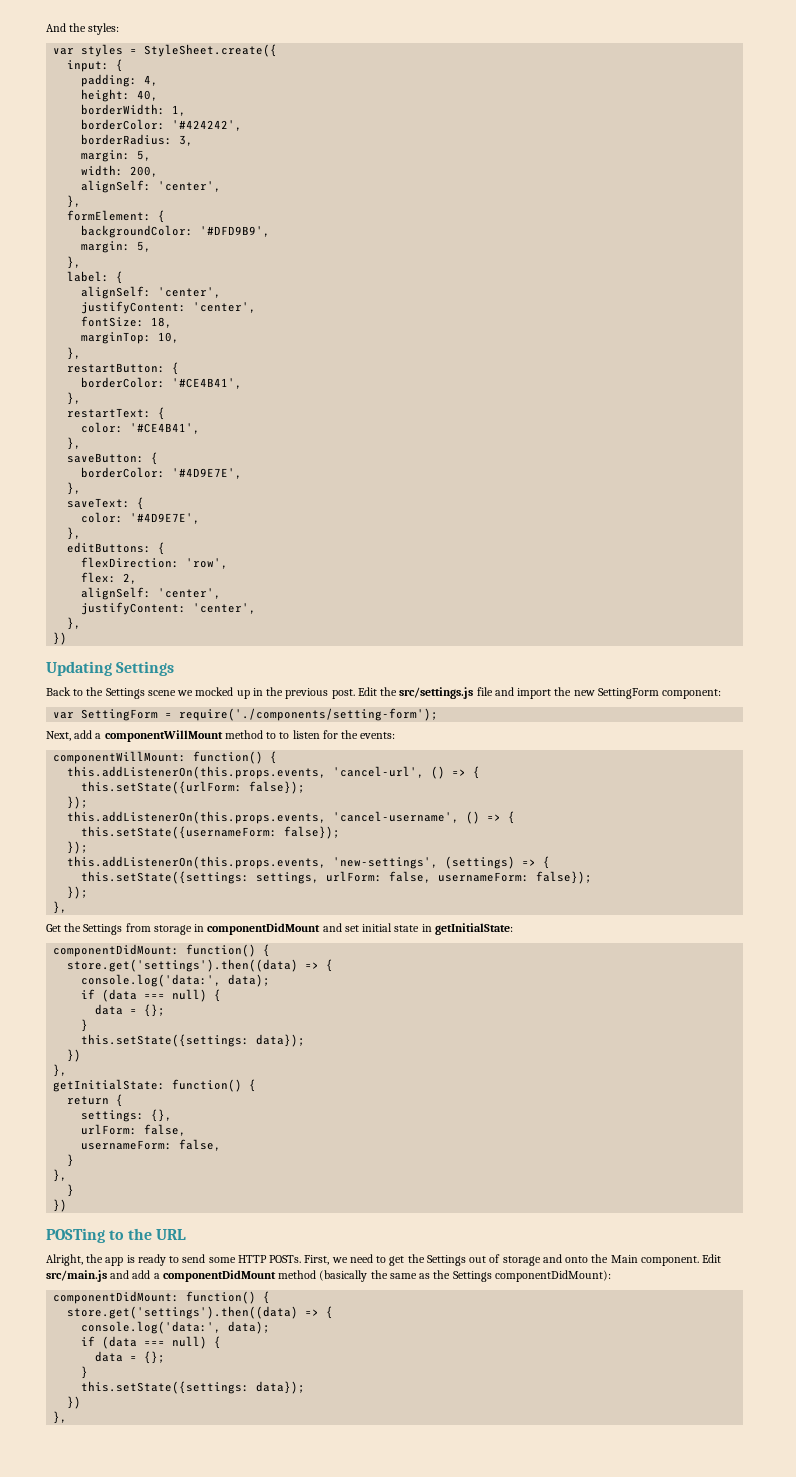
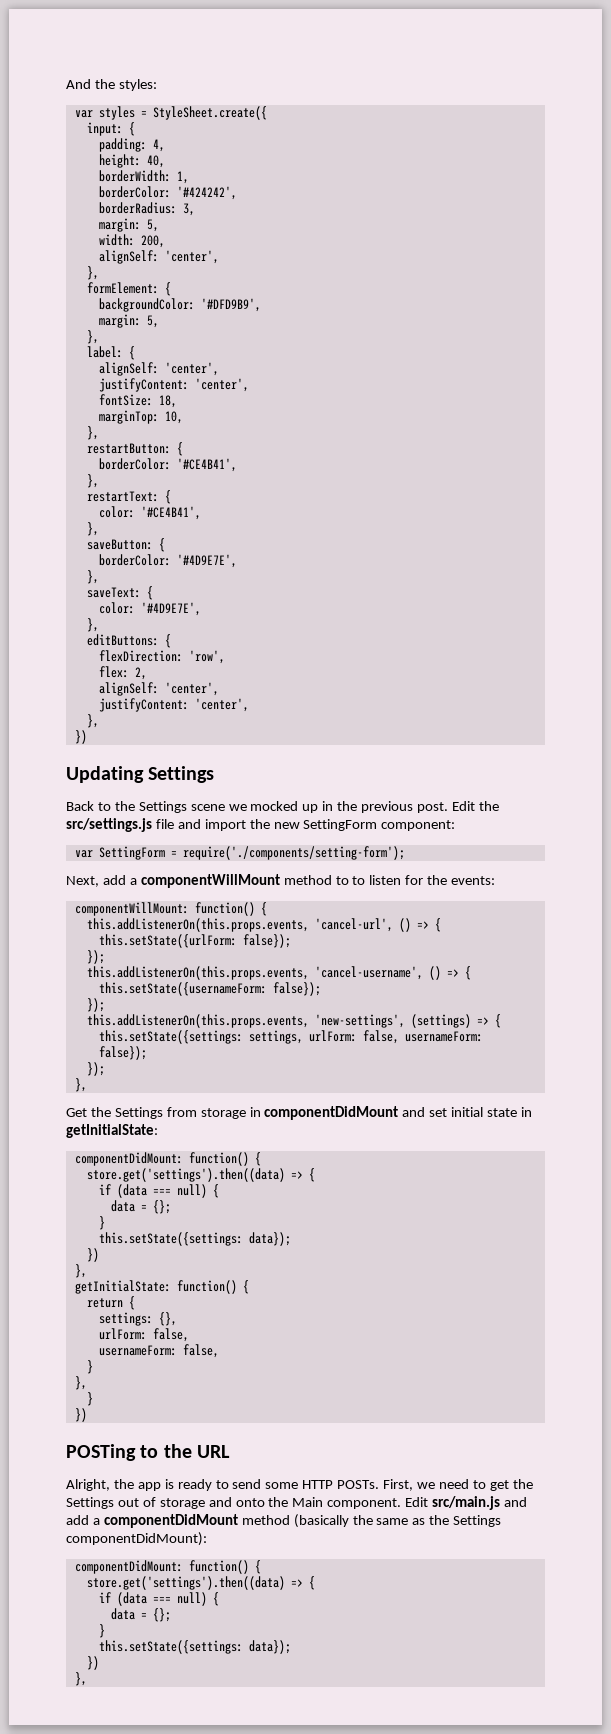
[81,974,271,987] // console.log('data:', data); -> (315, 1175) none
[81,1321,271,1334] // console.log('data:', data); -> (315, 1583) none

